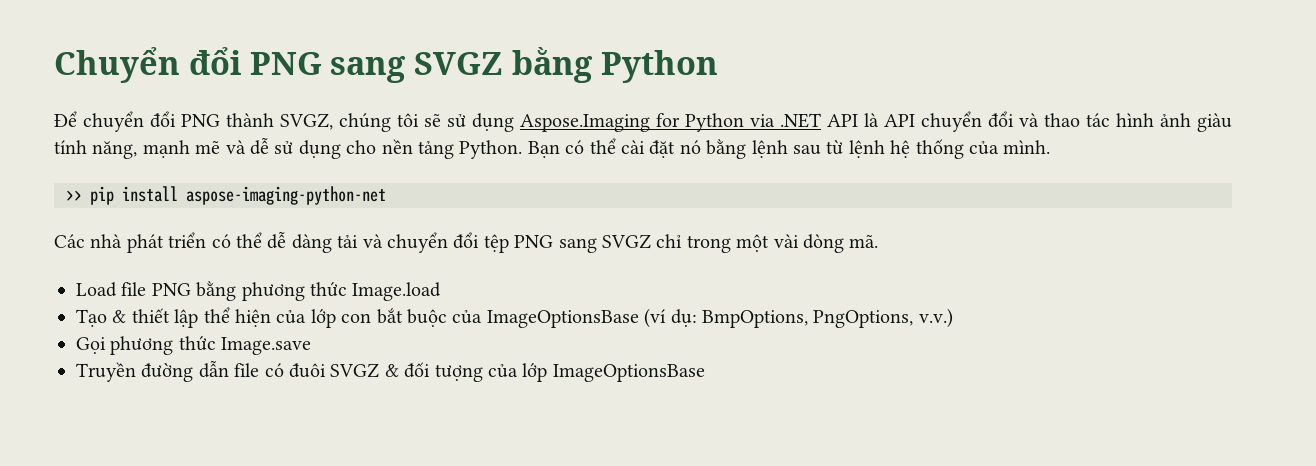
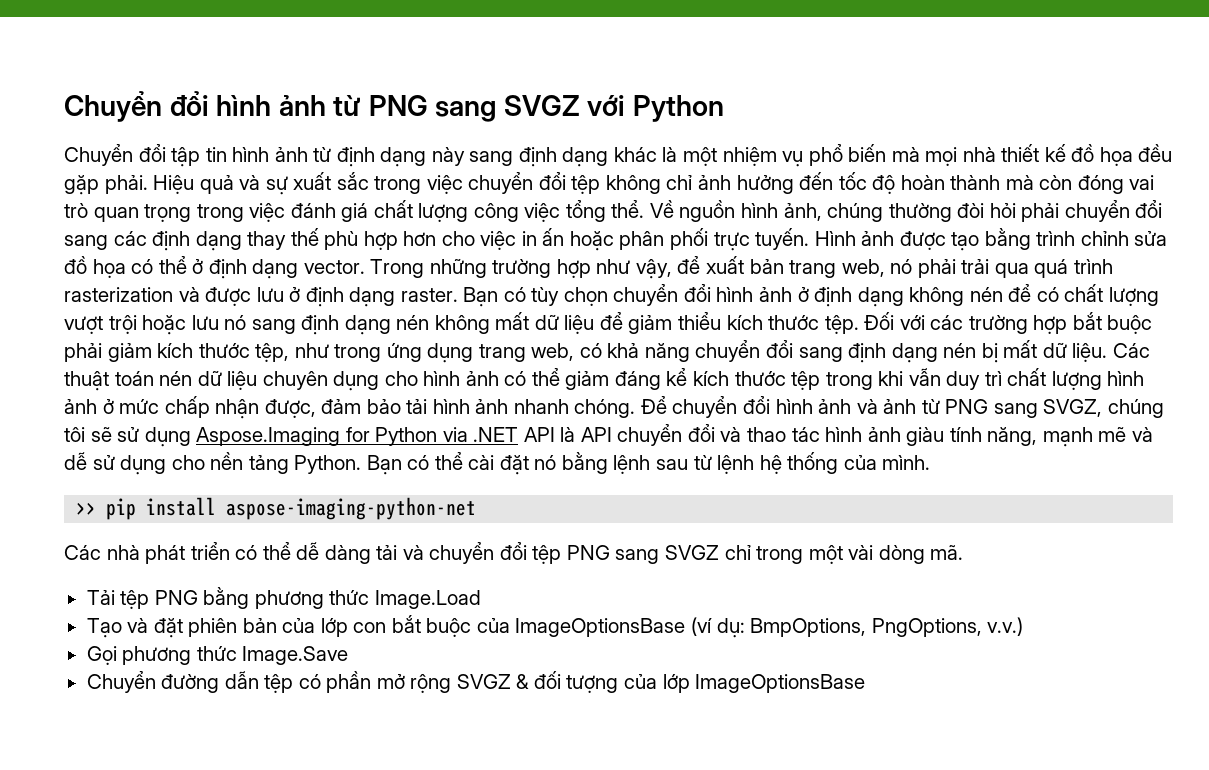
[54,47,593,83] Chuyển đổi PNG sang SVGZ bằng -> [64,91,626,122] Chuyển đổi hình ảnh từ PNG sang SVGZ với
[54,111,274,132] Để chuyển đổi PNG thành -> [64,144,1173,167] [64,172,1155,195] [64,200,1163,222] [64,228,1168,251] [64,256,1113,279] [64,284,1159,307] [64,312,1153,335] [64,340,1150,363] [64,368,1145,391] [64,396,1038,419] Chuyển đổi tập tin hình ảnh từ định dạng này sang định dạng khác là một nhiệm vụ phổ biến mà mọi nhà thiết kế đồ họa đều gặp phải. Hiệu quả và sự xuất sắc trong việc chuyển đổi tệp không chỉ ảnh hưởng đến tốc độ hoàn thành mà còn đóng vai trò quan trọng trong việc đánh giá chất lượng công việc tổng thể. Về nguồn hình ảnh, chúng thường đòi hỏi phải chuyển đổi sang các định dạng thay thế phù hợp hơn cho việc in ấn hoặc phân phối trực tuyến. Hình ảnh được tạo bằng trình chỉnh sửa đồ họa có thể ở định dạng vector. Trong những trường hợp như vậy, để xuất bản trang web, nó phải trải qua quá trình rasterization và được lưu ở định dạng raster. Bạn có tùy chọn chuyển đổi hình ảnh ở định dạng không nén để có chất lượng vượt trội hoặc lưu nó sang định dạng nén không mất dữ liệu để giảm thiểu kích thước tệp. Đối với các trường hợp bắt buộc phải giảm kích thước tệp, như trong ứng dụng trang web, có khả năng chuyển đổi sang định dạng nén bị mất dữ liệu. Các thuật toán nén dữ liệu chuyên dụng cho hình ảnh có thể giảm đáng kể kích thước tệp trong khi vẫn duy trì chất lượng hình ảnh ở mức chấp nhận được, đảm bảo tải hình ảnh nhanh chóng. Để chuyển đổi hình ảnh và ảnh từ PNG sang
[76,282,147,297] Load file -> [86,590,150,609] Tải tệp
[352,282,442,301] Image.load -> [374,590,481,609] Image.Load
[112,307,271,328] & thiết lập thể hiện -> [127,618,277,638] và đặt phiên bản
[221,337,312,355] [76,360,326,382] Image.save // Truyền đường dẫn file có đuôi -> [242,646,349,665] [86,671,452,693] Image.Save // Chuyển đường dẫn tệp có phần mở rộng

